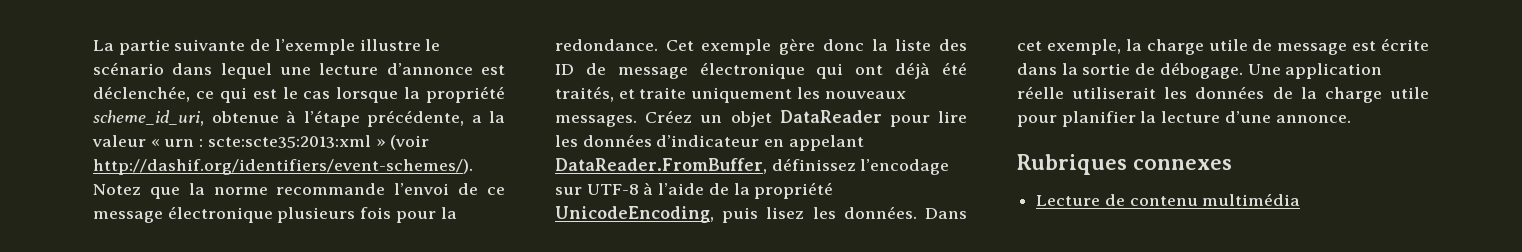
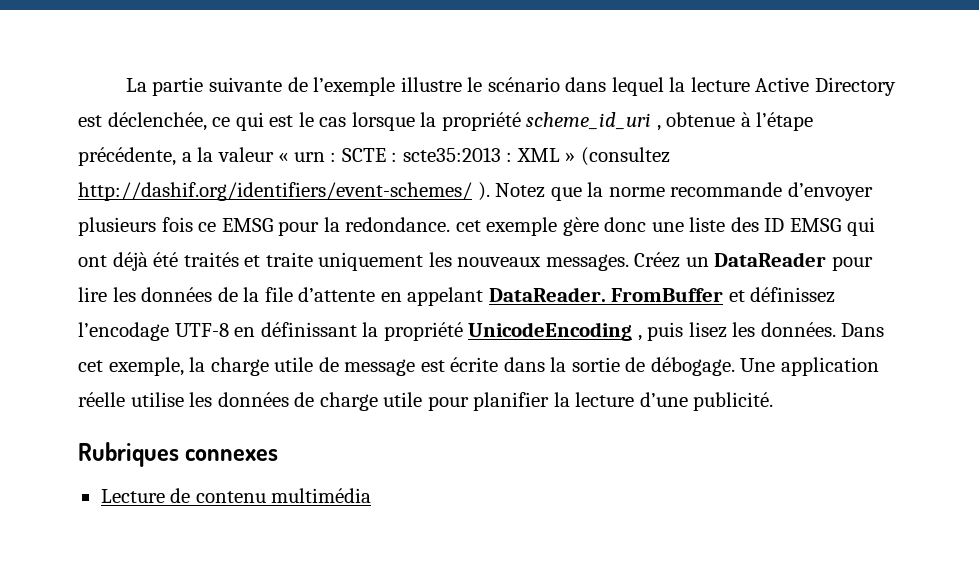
[280,63,473,75] une lecture d’annonce -> [669,77,896,96] la lecture Active Directory
[93,110,204,126] scheme_id_uri, -> [526,112,661,131] scheme_id_uri ,
[207,135,430,150] [93,159,473,175] scte:scte35:2013:xml » (voir http://dashif.org/identifiers/event-schemes/). -> [341,147,670,166] [78,182,490,201] SCTE : scte35:2013 : XML » (consultez http://dashif.org/identifiers/event-schemes/ ).
[394,183,505,195] [93,206,392,223] l’envoi de ce message électronique plusieurs fois -> [787,182,873,201] [78,217,273,236] d’envoyer plusieurs fois ce EMSG
[665,40,694,51] Cet -> [455,220,481,232] cet
[871,39,888,51] la -> [651,222,684,232] une
[585,62,805,79] de message électronique -> [790,218,842,232] EMSG
[555,86,614,102] traités, -> [183,252,239,267] traités
[730,111,772,127] objet -> (709, 262) none
[656,135,864,151] [555,158,950,175] [555,182,834,199] [555,206,714,223] d’indicateur en appelant DataReader.FromBuffer, définissez l’encodage sur UTF-8 à l’aide de la propriété UnicodeEncoding, -> [217,287,836,306] [78,322,642,341] de la file d’attente en appelant DataReader. FromBuffer et définissez l’encodage UTF-8 en définissant la propriété UnicodeEncoding ,
[1072,86,1317,99] utiliserait les données de la -> [130,392,315,407] utilise les données de
[1275,115,1351,123] annonce. -> [693,392,774,411] publicité.

